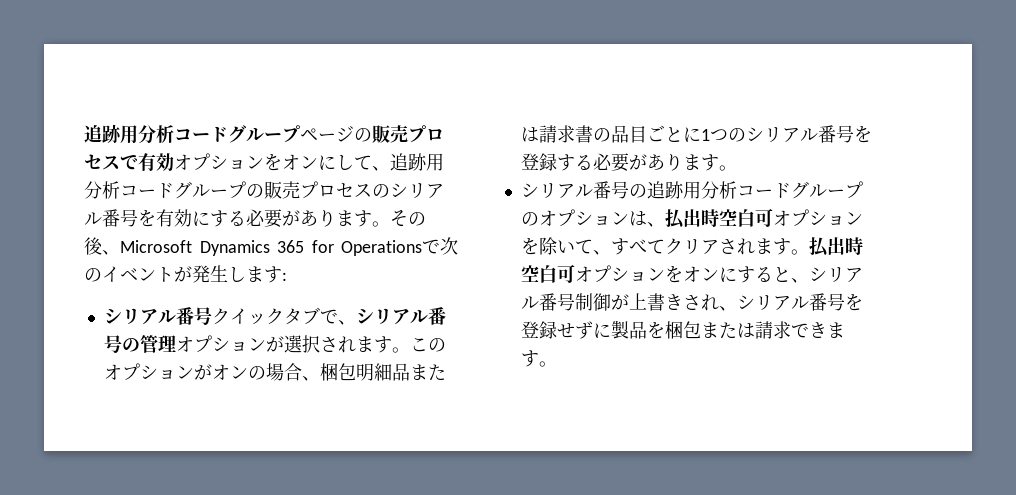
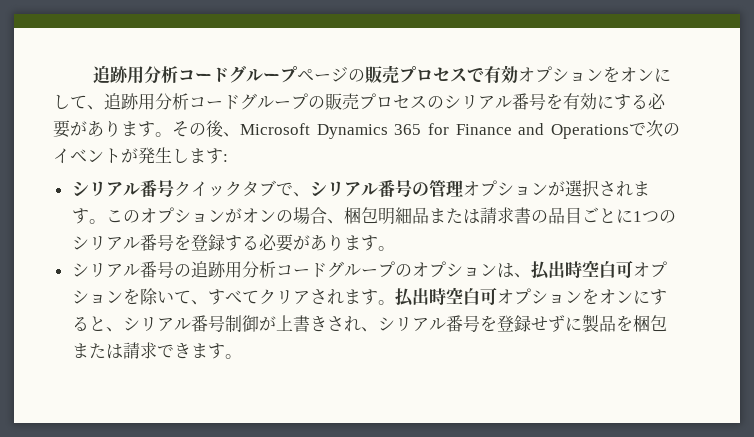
(334, 246) none -> [455,123,545,135] Finance and

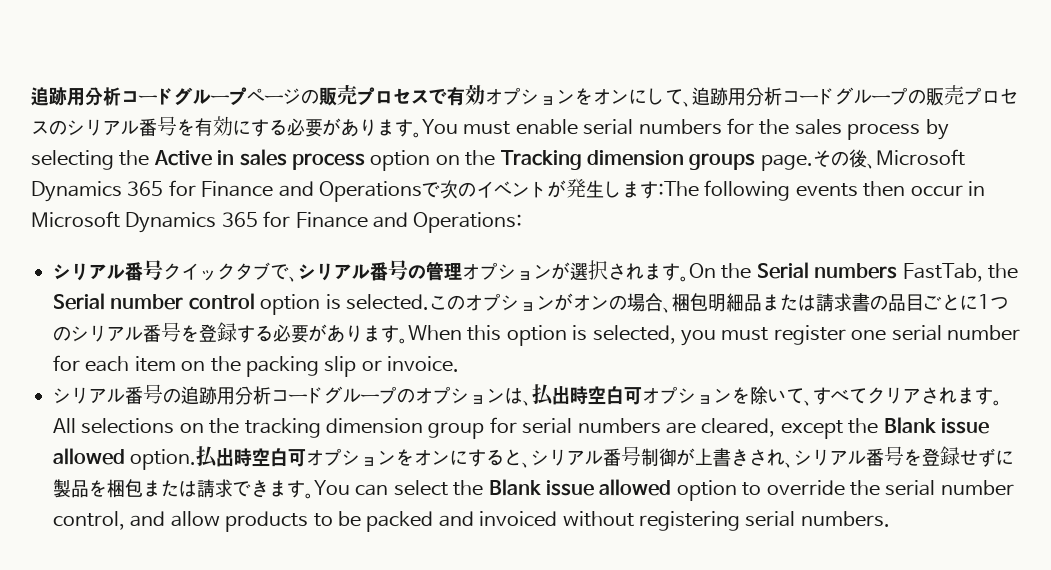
(172, 134) none -> [422,118,949,140] [31,149,813,171] You must enable serial numbers for the sales process by selecting the Active in sales process option on the Tracking dimension groups page.
[223,154,228,162] : -> [657,180,985,201] [31,211,523,233] :The following events then occur in Microsoft Dynamics 365 for Finance and Operations:
(106, 221) none -> [689,262,1018,282] [53,293,429,315] On the Serial numbers FastTab, the Serial number control option is selected.
(395, 248) none -> [408,325,1020,346] [53,355,460,377] When this option is selected, you must register one serial number for each item on the packing slip or invoice.
(395, 302) none -> [53,417,989,439] [53,448,197,470] All selections on the tracking dimension group for serial numbers are cleared, except the Blank issue allowed option.
(242, 356) none -> [314,479,1014,501] [53,511,890,532] You can select the Blank issue allowed option to override the serial number control, and allow products to be packed and invoiced without registering serial numbers.

